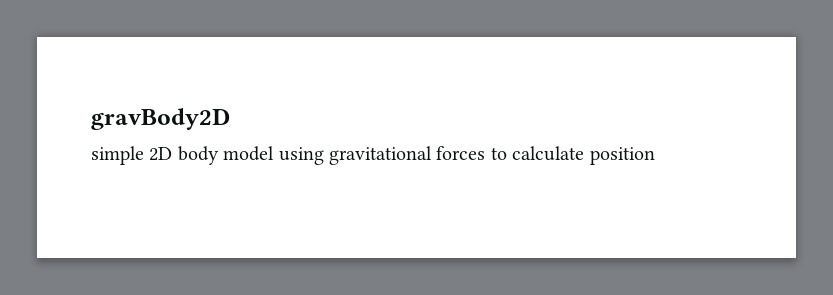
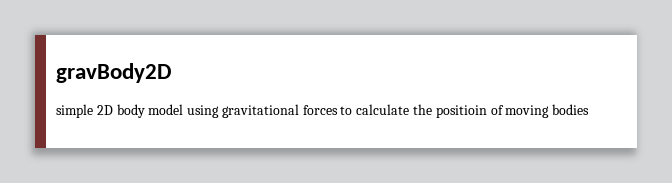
[589,147,655,165] position -> [413,104,590,118] the positioin of moving bodies

